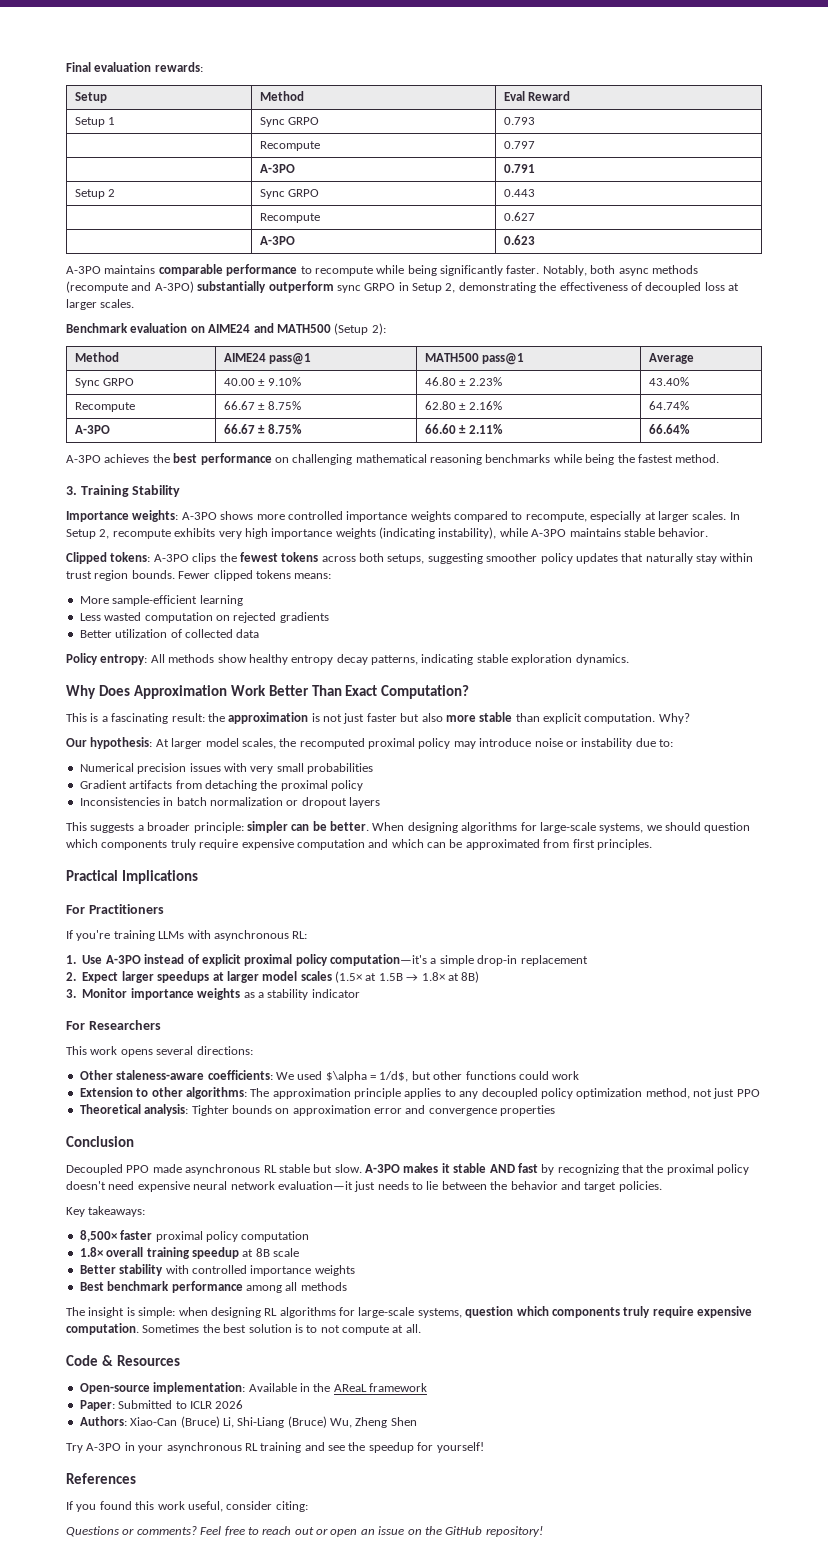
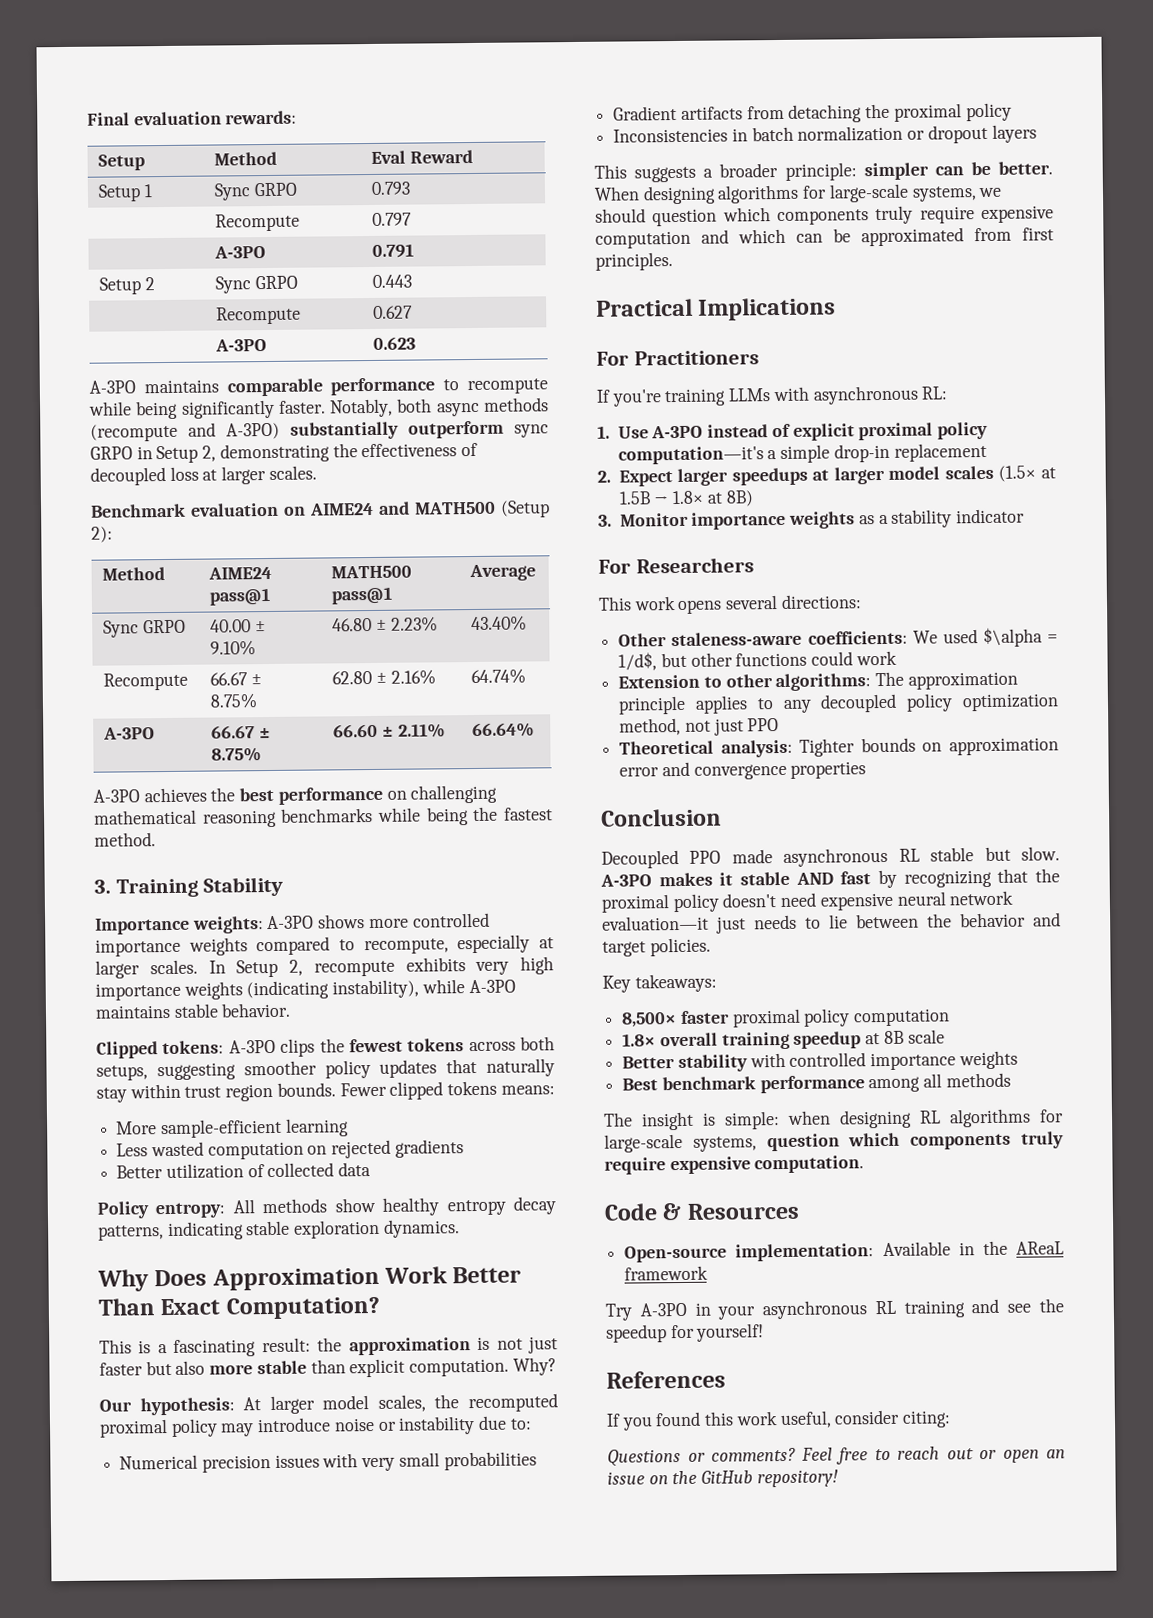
[142,1324,421,1335] Sometimes the best solution is to not compute at all. -> (865, 1164) none
[79,1400,244,1411] [79,1416,417,1428] // Paper: Submitted to ICLR 2026 // Authors: Xiao-Can (Bruce) Li, Shi-Liang (Bruce) Wu, Zheng Shen -> (709, 1273) none

